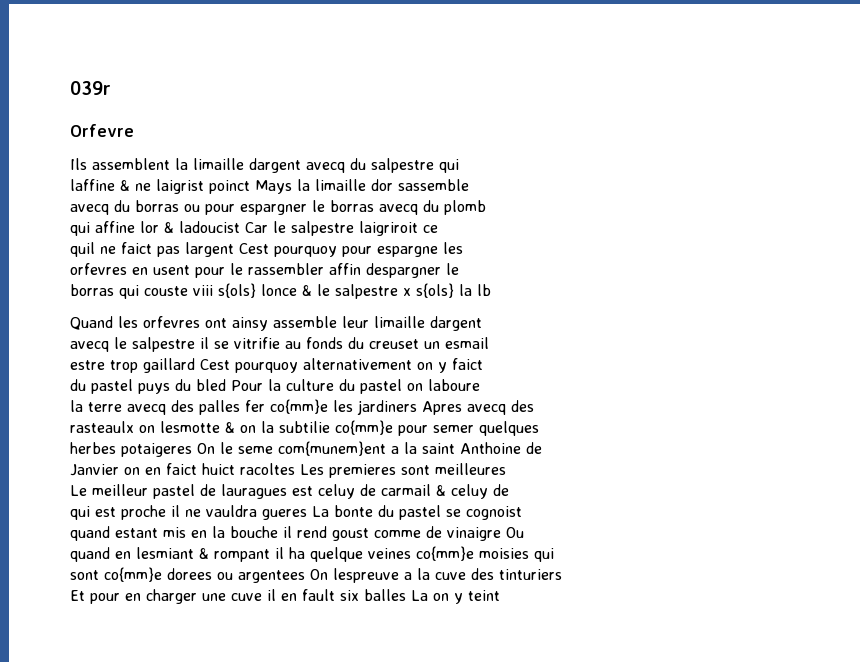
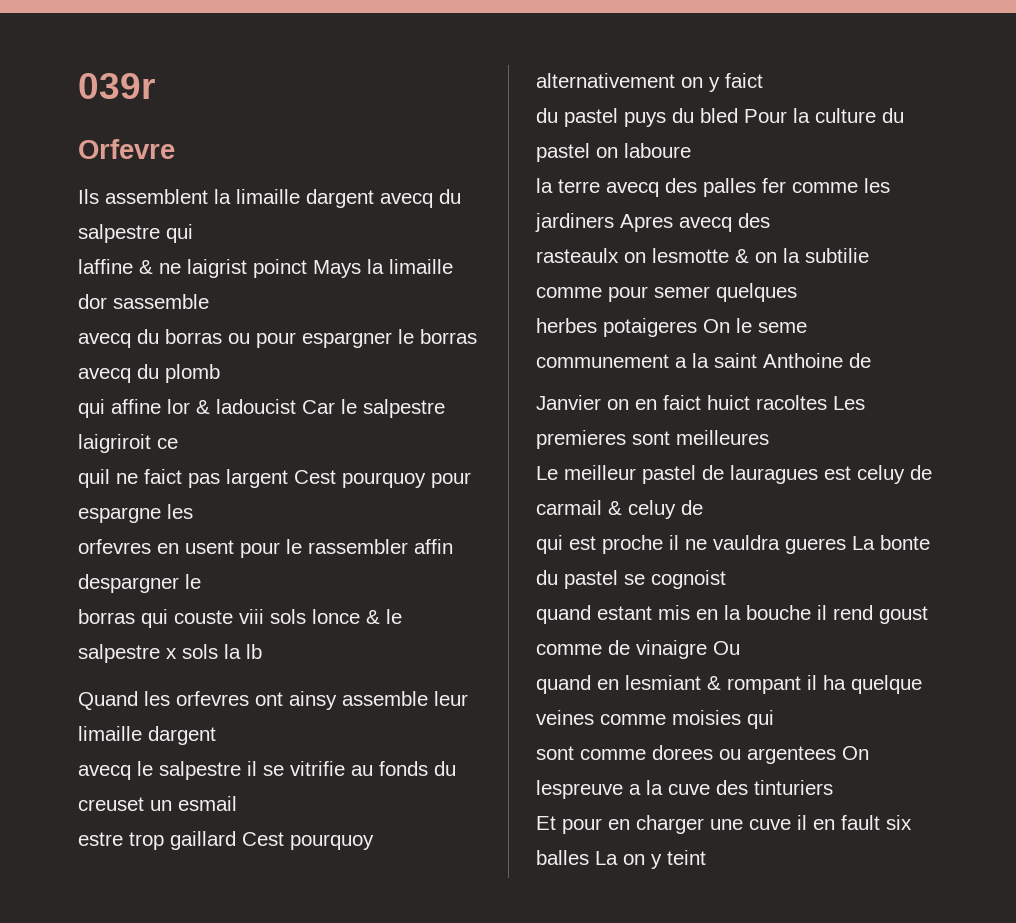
[218,283,256,298] s{ols} -> [270,609,306,624] sols
[416,283,454,298] s{ols} -> [182,644,218,659] sols
[270,399,328,414] co{mm}e -> [792,182,858,193] comme
[335,420,393,435] co{mm}e -> [536,287,602,298] comme
[278,441,386,456] com{munem}ent -> [536,354,669,368] communement
[416,546,474,561] co{mm}e -> [600,714,666,725] comme
[104,567,162,582] co{mm}e -> [580,749,646,760] comme

